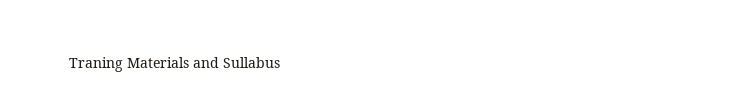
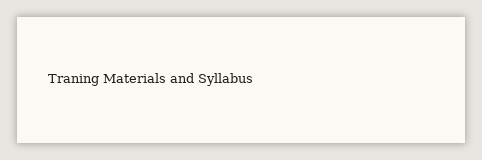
[223,57,280,68] Sullabus -> [198,73,253,86] Syllabus

